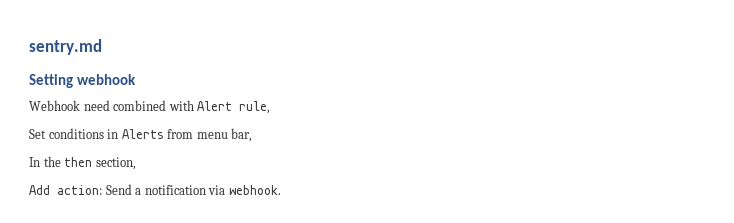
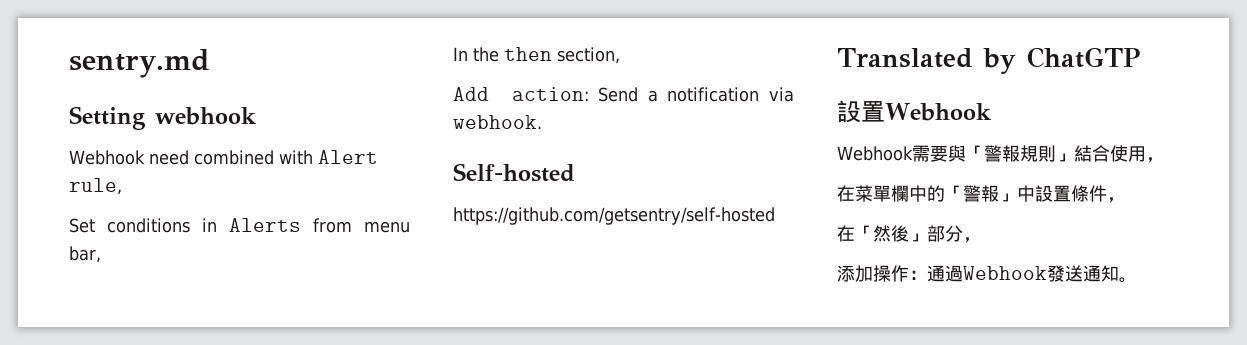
(281, 190) none -> [453,163,575,182] [453,207,775,225] [837,47,1140,74] [837,100,991,123] [837,145,1164,163] [837,185,1125,203] [837,225,981,243] [837,265,1137,283] // Self-hosted // https://github.com/getsentry/self-hosted // Translated by ChatGTP // 設置Webhook // Webhook需要與「警報規則」結合使用， // 在菜單欄中的「警報」中設置條件， // 在「然後」部分， // 添加操作：通過Webhook發送通知。

